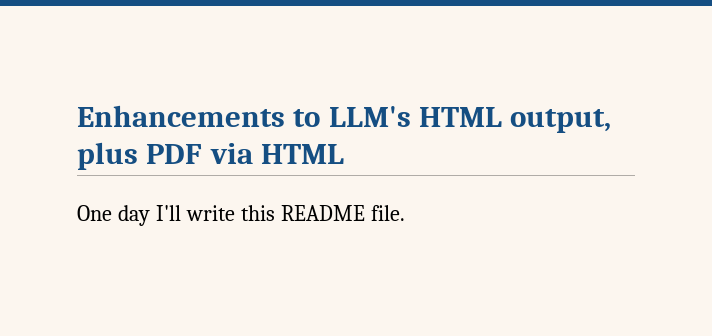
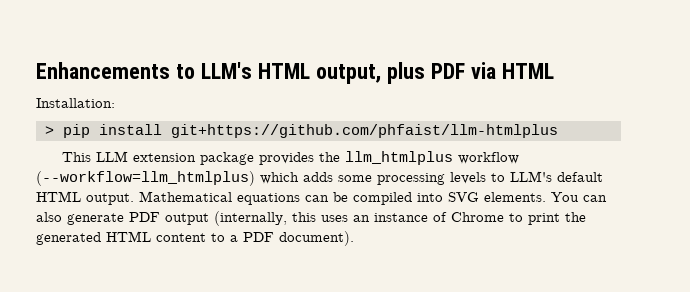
[77,205,405,226] One day I'll write this README file. -> [36,98,115,108] [44,124,558,138] [61,151,519,165] [36,171,603,186] [36,191,607,205] [36,211,586,226] [36,231,354,246] Installation: // > pip install git+https://github.com/phfaist/llm-htmlplus // This LLM extension package provides the llm_htmlplus workflow (--workflow=llm_htmlplus) which adds some processing levels to LLM's default HTML output. Mathematical equations can be compiled into SVG elements. You can also generate PDF output (internally, this uses an instance of Chrome to print the generated HTML content to a PDF document).

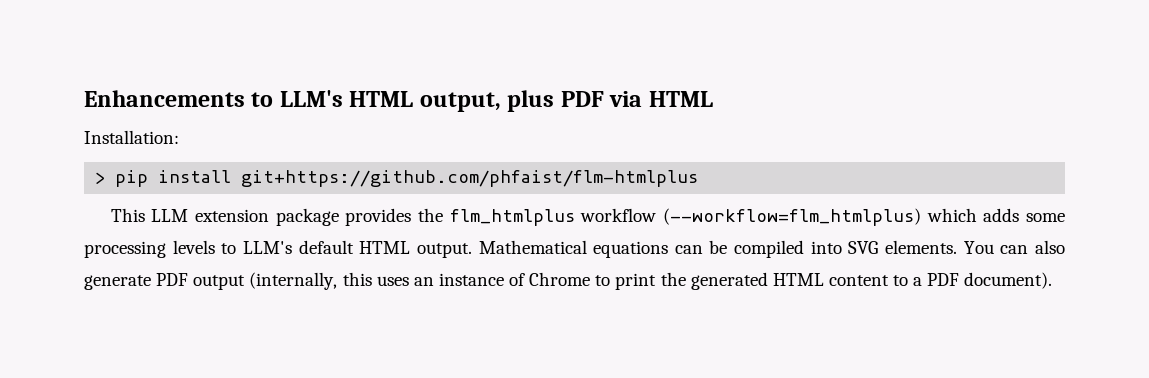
[170,124,558,138] git+https://github.com/phfaist/llm-htmlplus -> [241,170,699,187] git+https://github.com/phfaist/flm-htmlplus
[344,151,519,165] [36,171,255,186] llm_htmlplus workflow (--workflow=llm_htmlplus) -> [449,208,921,226] flm_htmlplus workflow (--workflow=flm_htmlplus)

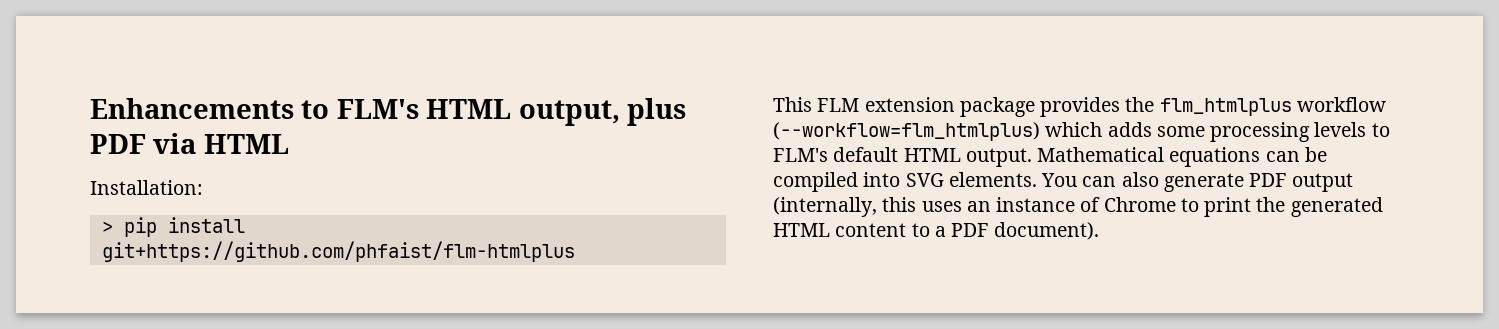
[279,90,343,107] LLM's -> [336,99,419,119] FLM's
[151,209,189,222] LLM -> [817,98,860,112] FLM
[242,241,292,254] LLM's -> [773,148,828,162] FLM's

